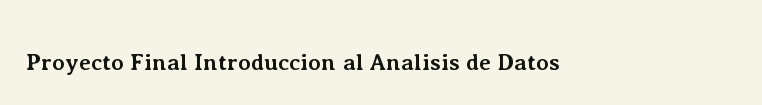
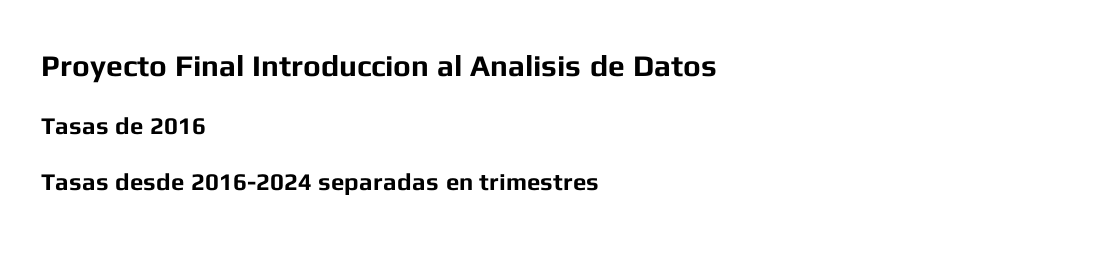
(561, 62) none -> [41,117,206,135] [41,173,600,195] // Tasas de 2016 // Tasas desde 2016-2024 separadas en trimestres

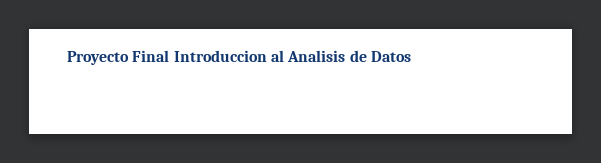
[41,117,206,135] [41,173,600,195] // Tasas de 2016 // Tasas desde 2016-2024 separadas en trimestres -> (411, 56) none

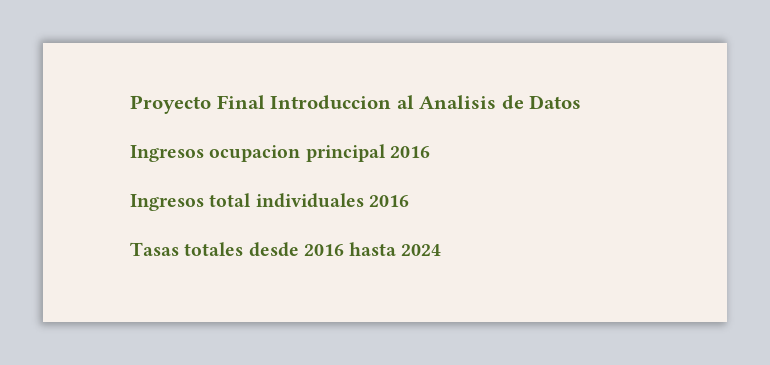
(411, 56) none -> [130,144,430,162] [130,193,409,211] [130,242,442,257] // Ingresos ocupacion principal 2016 // Ingresos total individuales 2016 // Tasas totales desde 2016 hasta 2024

